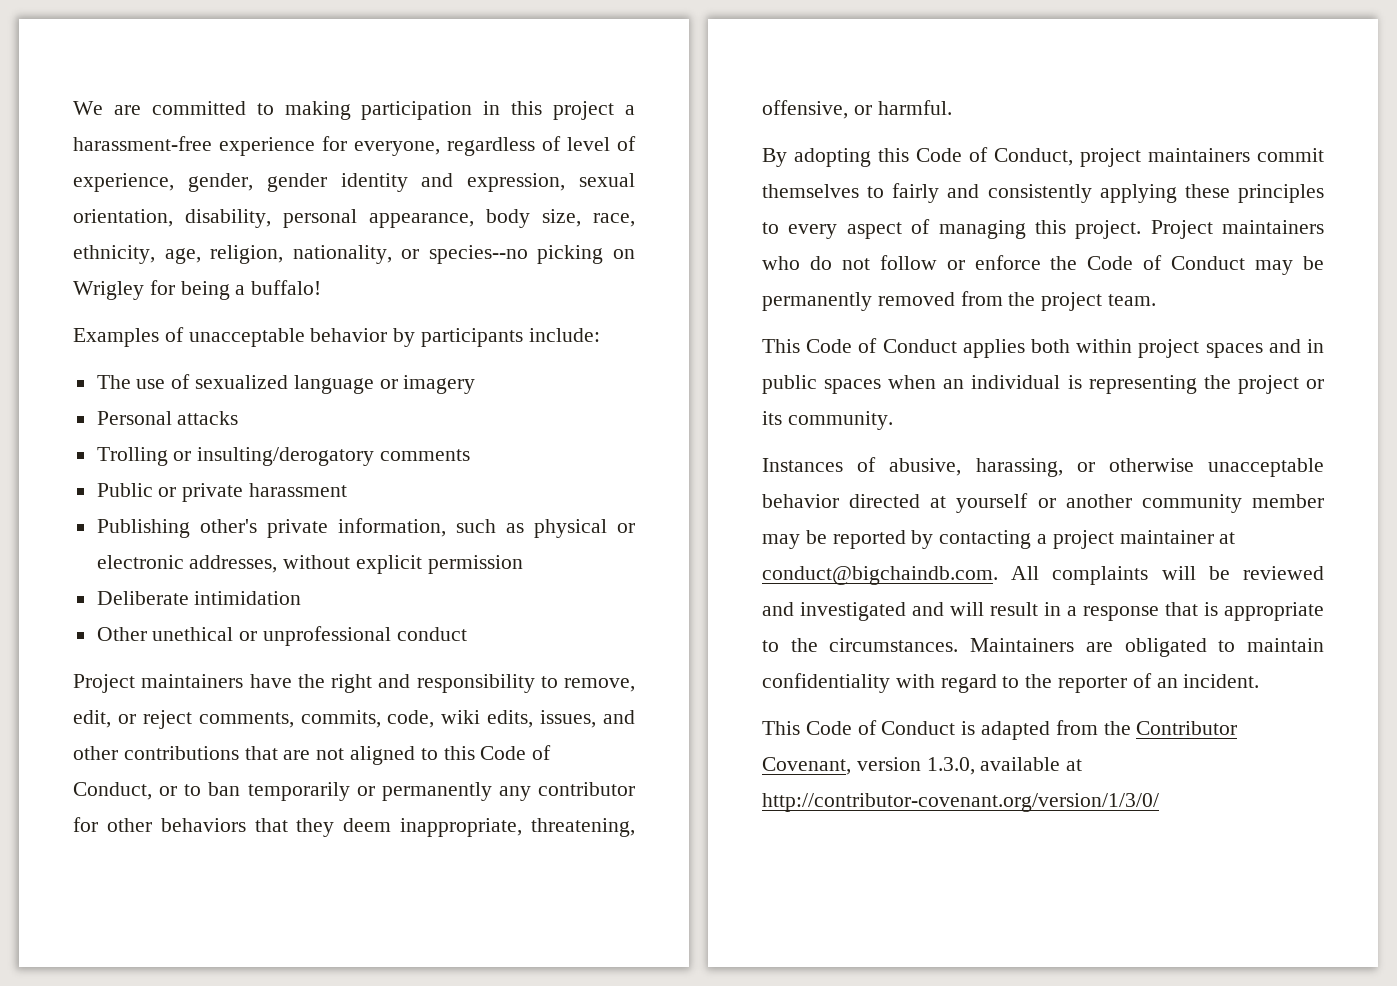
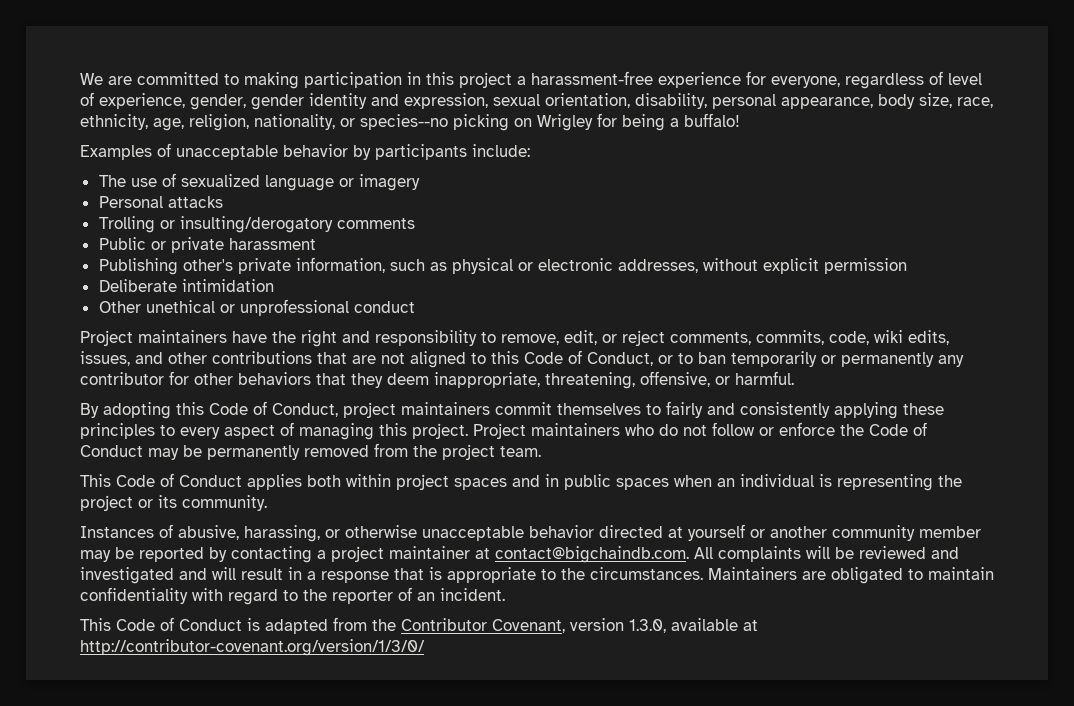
[762,566,998,585] conduct@bigchaindb.com. -> [495,546,689,563] contact@bigchaindb.com.

